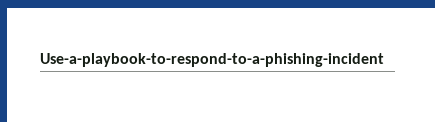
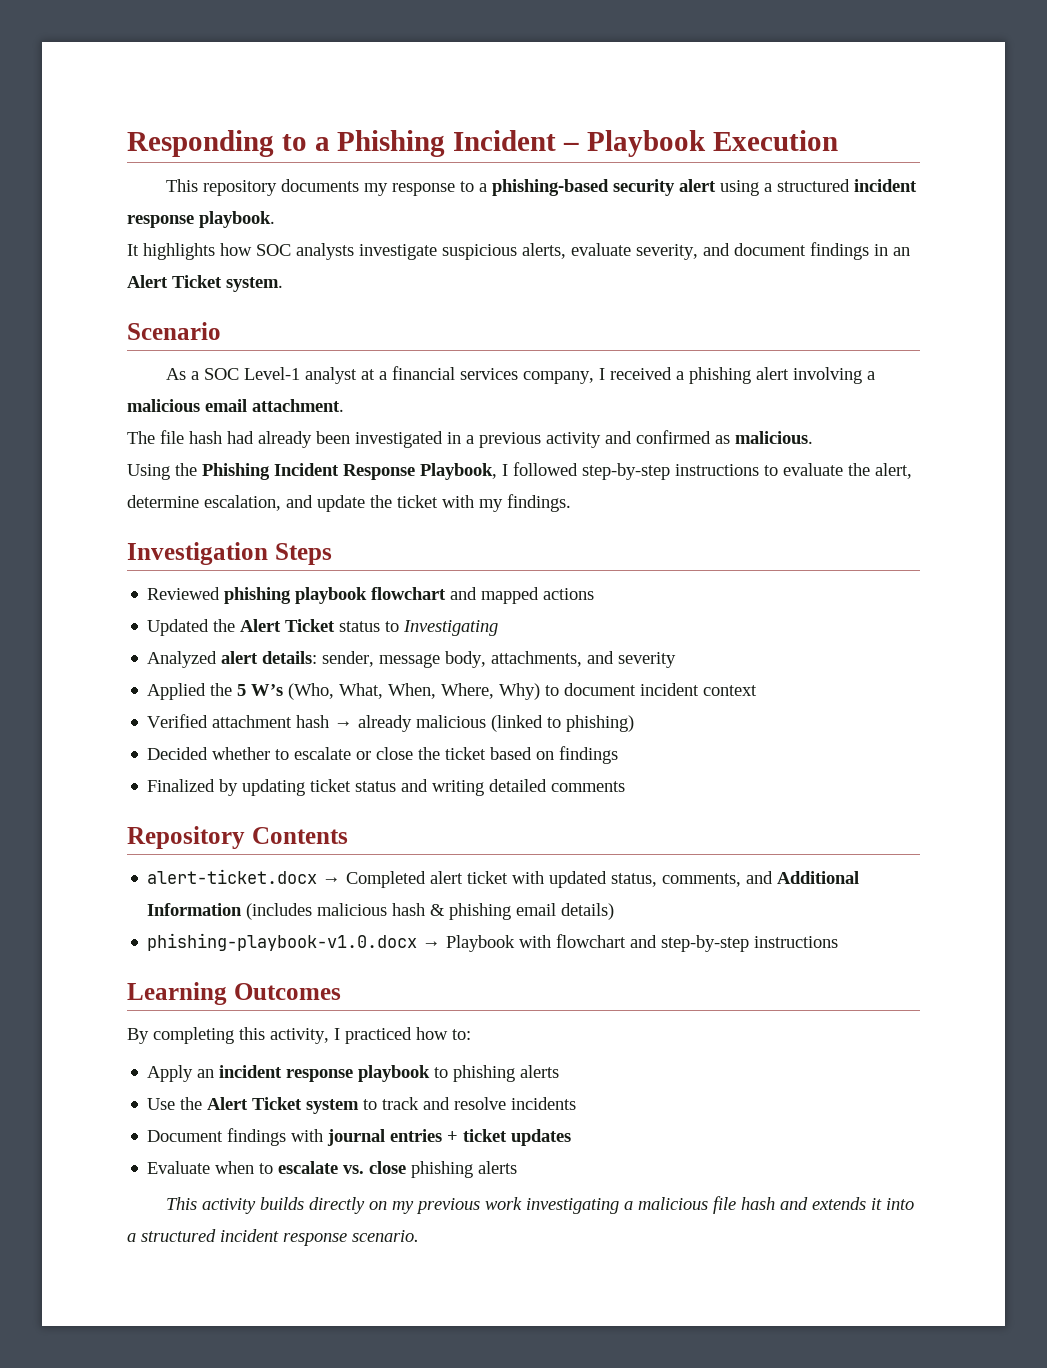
[40,53,384,67] Use-a-playbook-to-respond-to-a-phishing-incident -> [127,130,838,157] [166,179,918,196] [127,211,275,228] [127,242,910,260] [127,275,283,292] [127,322,221,340] [166,366,876,384] [127,399,344,412] [127,430,813,448] [127,462,912,480] [127,494,571,512] [127,542,332,565] [147,587,595,604] [147,619,499,636] [147,651,677,668] [147,683,758,700] [147,714,635,732] [147,746,619,764] [147,779,626,796] [127,826,348,849] [147,869,860,888] [147,903,615,920] [147,933,839,952] [127,982,341,1005] [127,1027,471,1044] [147,1065,560,1082] [147,1097,577,1114] [147,1128,572,1146] [147,1161,518,1178] [166,1196,915,1214] [127,1229,419,1246] Responding to a Phishing Incident – Playbook Execution // This repository documents my response to a phishing-based security alert using a structured incident response playbook. // It highlights how SOC analysts investigate suspicious alerts, evaluate severity, and document findings in an Alert Ticket system. // Scenario // As a SOC Level-1 analyst at a financial services company, I received a phishing alert involving a malicious email attachment. // The file hash had already been investigated in a previous activity and confirmed as malicious. // Using the Phishing Incident Response Playbook, I followed step-by-step instructions to evaluate the alert, determine escalation, and update the ticket with my findings. // Investigation Steps // Reviewed phishing playbook flowchart and mapped actions // Updated the Alert Ticket status to Investigating // Analyzed alert details: sender, message body, attachments, and severity // Applied the 5 W’s (Who, What, When, Where, Why) to document incident context // Verified attachment hash → already malicious (linked to phishing) // Decided whether to escalate or close the ticket based on findings // Finalized by updating ticket status and writing detailed comments // Repository Contents // alert-ticket.docx → Completed alert ticket with updated status, comments, and Additional Information (includes malicious hash & phishing email details) // phishing-playbook-v1.0.docx → Playbook with flowchart and step-by-step instructions // Learning Outcomes // By completing this activity, I practiced how to: // Apply an incident response playbook to phishing alerts // Use the Alert Ticket system to track and resolve incidents // Document findings with journal entries + ticket updates // Evaluate when to escalate vs. close phishing alerts // This activity builds directly on my previous work investigating a malicious file hash and extends it into a structured incident response scenario.

